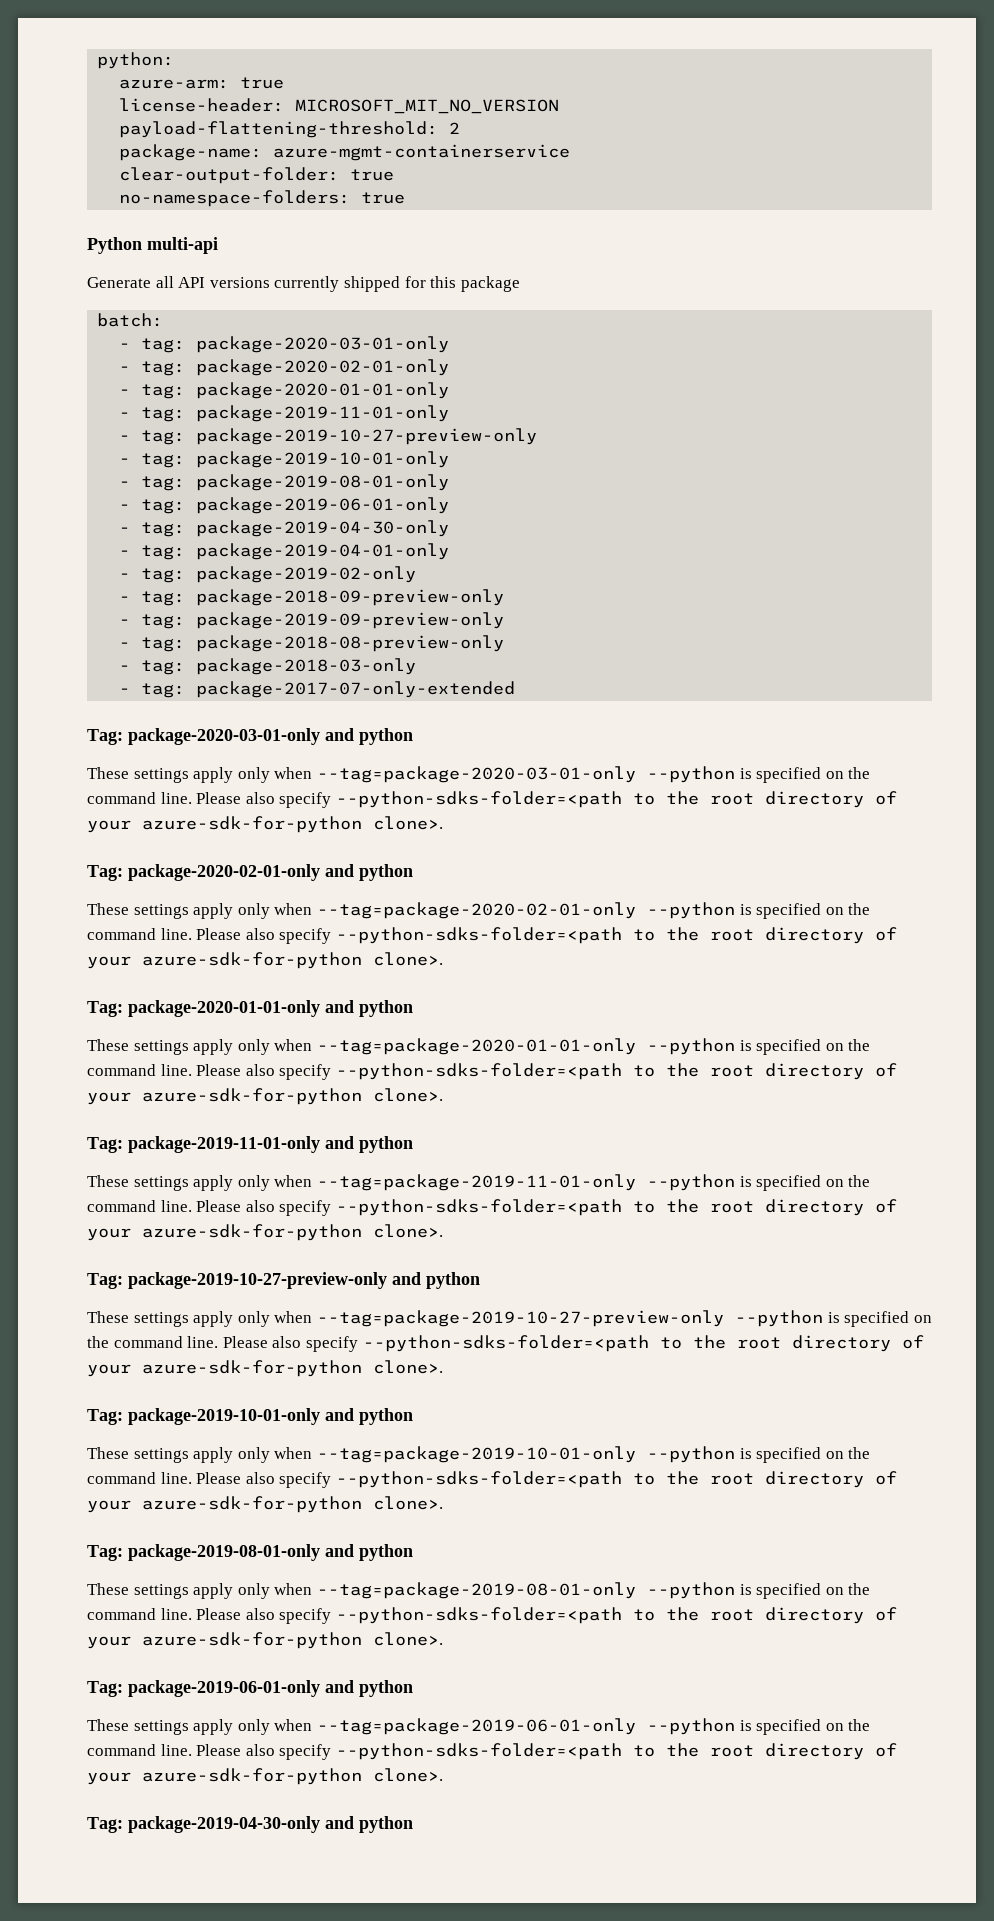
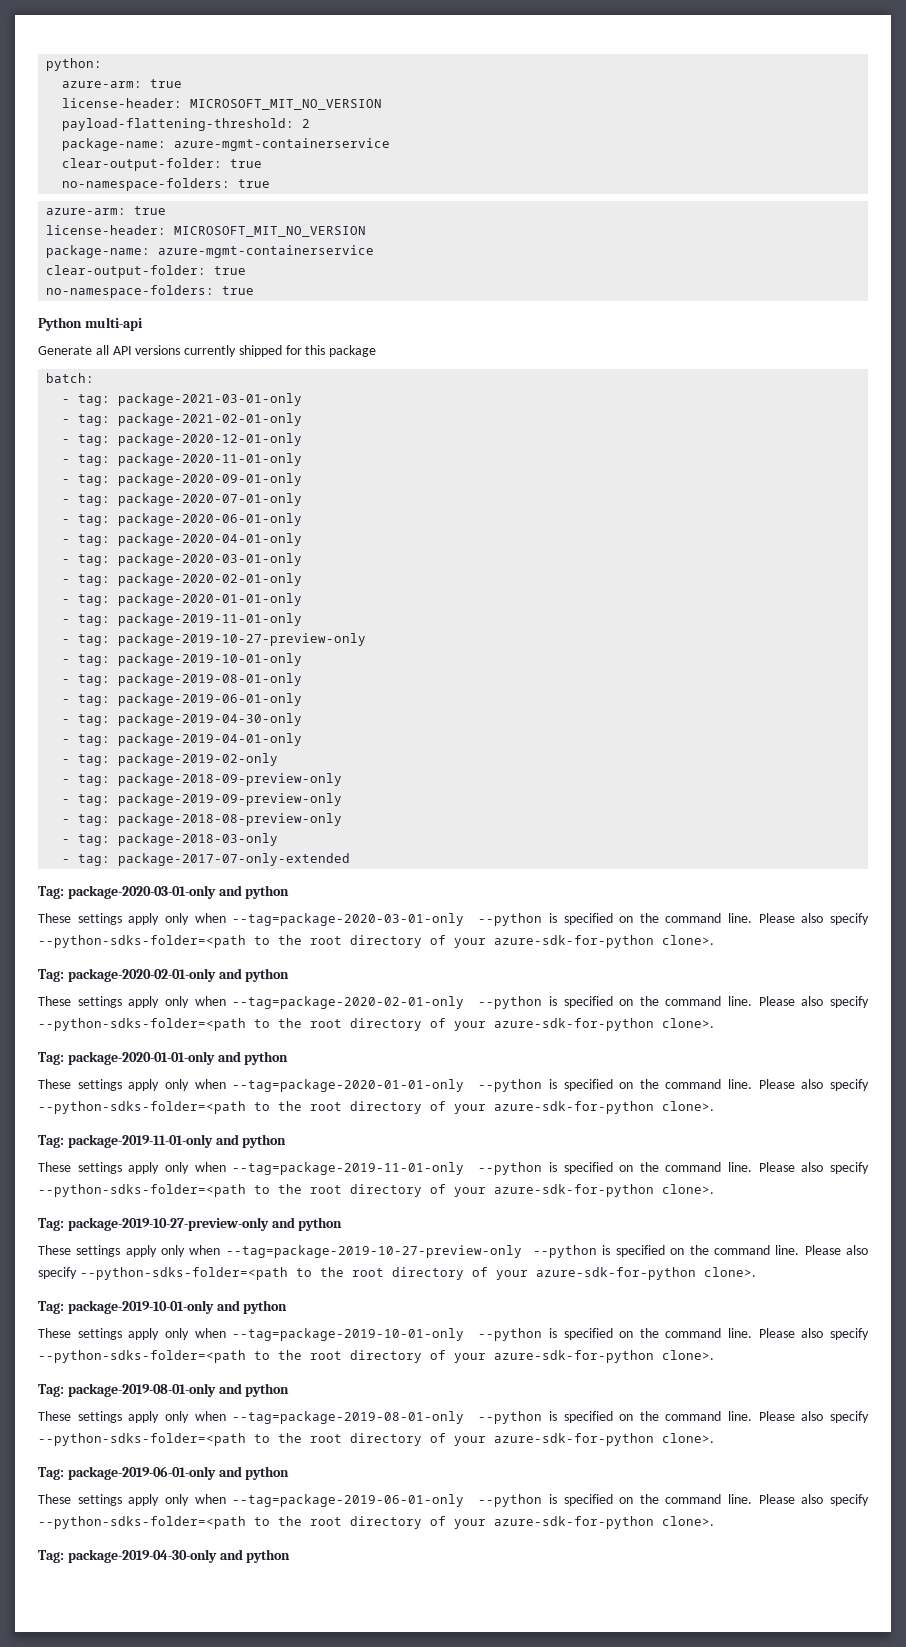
(406, 198) none -> [46,206,167,215] [46,225,367,237] [46,245,375,258] [46,265,247,278] [46,285,255,298] // azure-arm: true // license-header: MICROSOFT_MIT_NO_VERSION // package-name: azure-mgmt-containerservice // clear-output-folder: true // no-namespace-folders: true
(164, 320) none -> [62,393,303,406] [62,413,303,426] [62,433,303,446] [62,453,303,466] [62,473,303,486] [62,493,303,506] [62,513,303,526] [62,533,303,546] // - tag: package-2021-03-01-only // - tag: package-2021-02-01-only // - tag: package-2020-12-01-only // - tag: package-2020-11-01-only // - tag: package-2020-09-01-only // - tag: package-2020-07-01-only // - tag: package-2020-06-01-only // - tag: package-2020-04-01-only

